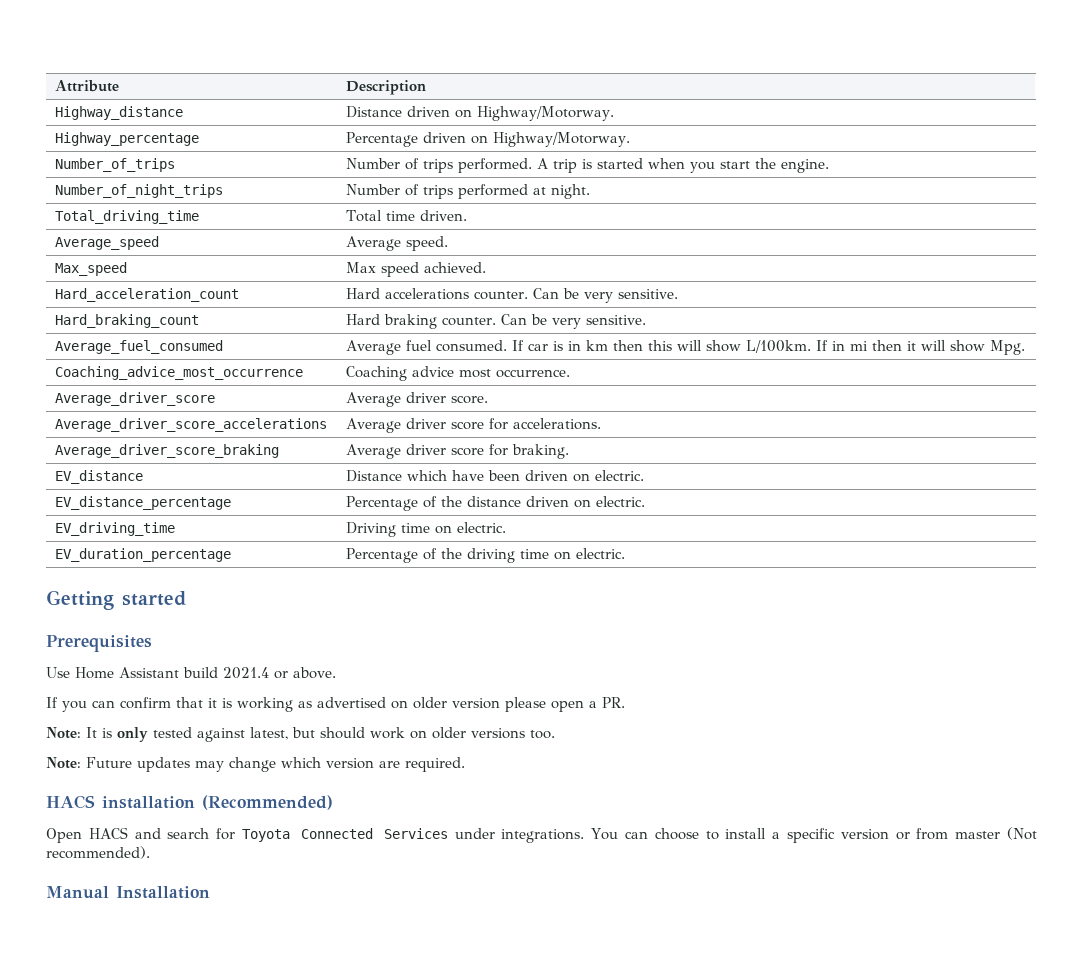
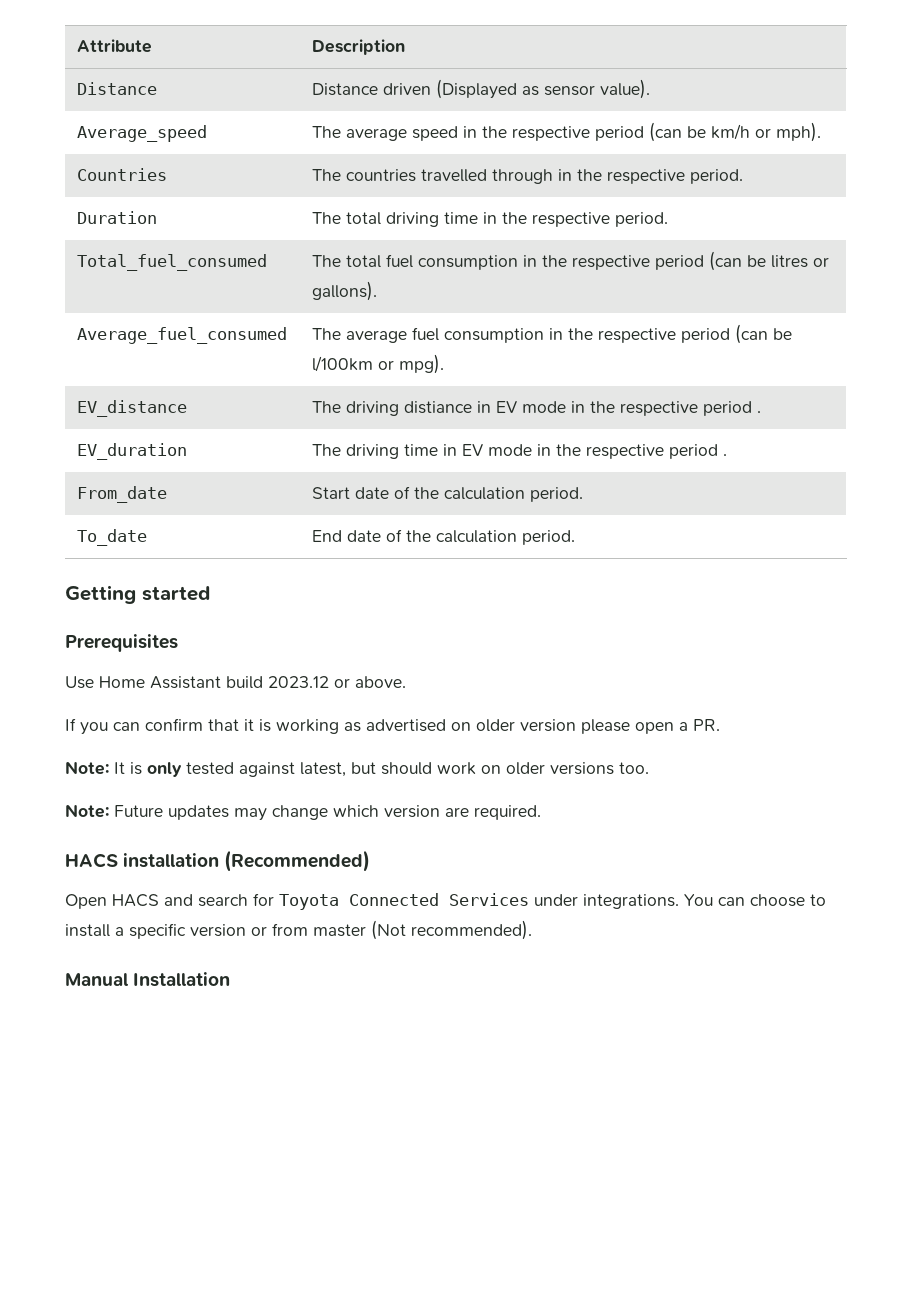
[55,106,184,120] Highway_distance -> [77,82,158,95] Distance
[455,106,615,121] [55,132,200,146] [346,132,631,147] [55,158,176,172] [346,158,830,173] [55,184,224,198] [346,184,591,199] [55,210,200,224] [346,210,468,222] [55,236,160,250] [346,236,449,251] [55,262,128,276] [346,262,487,277] [55,288,240,302] [346,288,679,303] [55,314,200,328] [346,314,647,329] [55,340,224,354] [346,340,1026,355] [55,366,304,380] [346,366,571,381] [55,392,216,406] [346,392,489,407] [55,418,328,432] [346,418,602,433] [55,444,280,458] [346,444,570,459] [55,470,144,484] [346,470,645,482] [55,496,232,510] [346,496,646,511] [55,522,176,536] [346,522,507,537] [55,548,232,562] [346,548,626,563] on Highway/Motorway. // Highway_percentage | Percentage driven on Highway/Motorway. // Number_of_trips | Number of trips performed. A trip is started when you start the engine. // Number_of_night_trips | Number of trips performed at night. // Total_driving_time | Total time driven. // Average_speed | Average speed. // Max_speed | Max speed achieved. // Hard_acceleration_count | Hard accelerations counter. Can be very sensitive. // Hard_braking_count | Hard braking counter. Can be very sensitive. // Average_fuel_consumed | Average fuel consumed. If car is in km then this will show L/100km. If in mi then it will show Mpg. // Coaching_advice_most_occurrence | Coaching advice most occurrence. // Average_driver_score | Average driver score. // Average_driver_score_accelerations | Average driver score for accelerations. // Average_driver_score_braking | Average driver score for braking. // EV_distance | Distance which have been driven on electric. // EV_distance_percentage | Percentage of the distance driven on electric. // EV_driving_time | Driving time on electric. // EV_duration_percentage | Percentage of the driving time on electric. -> [436,79,651,99] [77,125,208,142] [312,122,822,142] [77,168,168,181] [312,169,744,184] [77,211,158,224] [312,212,669,227] [77,254,268,271] [312,251,830,271] [312,281,378,301] [77,327,288,344] [312,324,793,344] [312,354,445,374] [77,400,188,417] [312,401,762,416] [77,443,188,460] [312,444,728,459] [77,486,168,503] [312,486,584,502] [77,529,148,546] [312,529,576,545] (Displayed as sensor value). // Average_speed | The average speed in the respective period (can be km/h or mph). // Countries | The countries travelled through in the respective period. // Duration | The total driving time in the respective period. // Total_fuel_consumed | The total fuel consumption in the respective period (can be litres or gallons). // Average_fuel_consumed | The average fuel consumption in the respective period (can be l/100km or mpg). // EV_distance | The driving distiance in EV mode in the respective period . // EV_duration | The driving time in EV mode in the respective period . // From_date | Start date of the calculation period. // To_date | End date of the calculation period.
[223,667,269,679] 2021.4 -> [268,676,329,688] 2023.12

